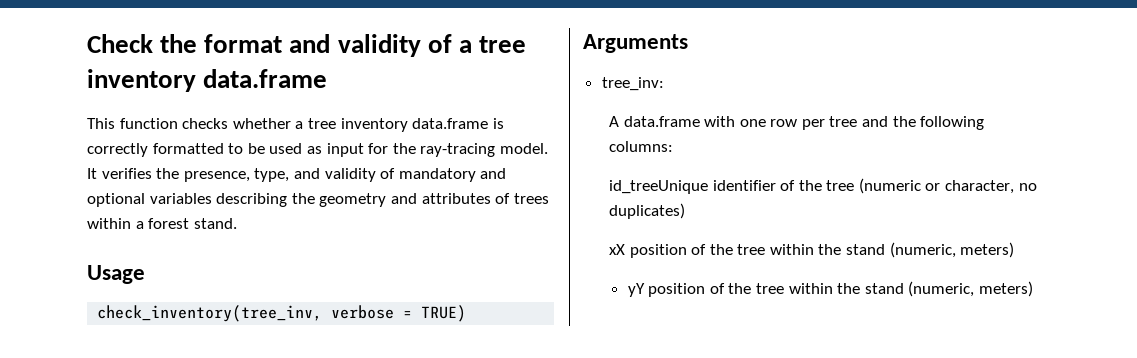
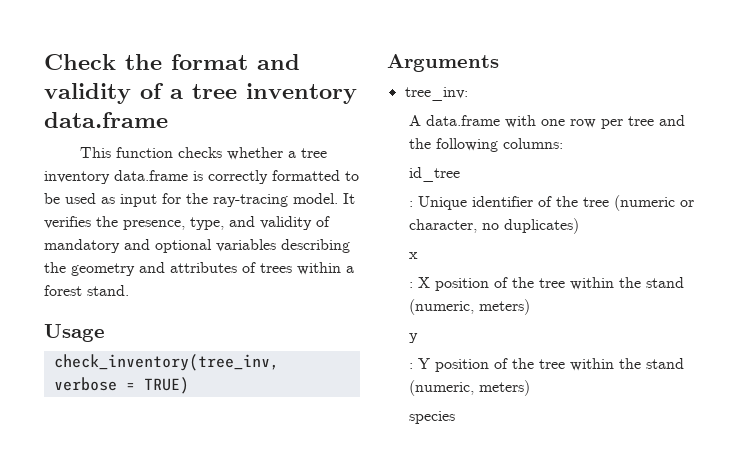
[608,180,708,194] id_treeUnique -> [408,167,460,182] [408,196,467,210] id_tree // : Unique
[608,242,1015,258] [627,281,1033,297] xX position of the tree within the stand (numeric, meters) // yY position of the tree within the stand (numeric, meters) -> [408,252,418,259] [408,277,684,291] [408,299,530,315] [408,333,418,343] [408,358,684,372] [408,380,530,396] [408,411,455,424] x // : X position of the tree within the stand (numeric, meters) // y // : Y position of the tree within the stand (numeric, meters) // species

